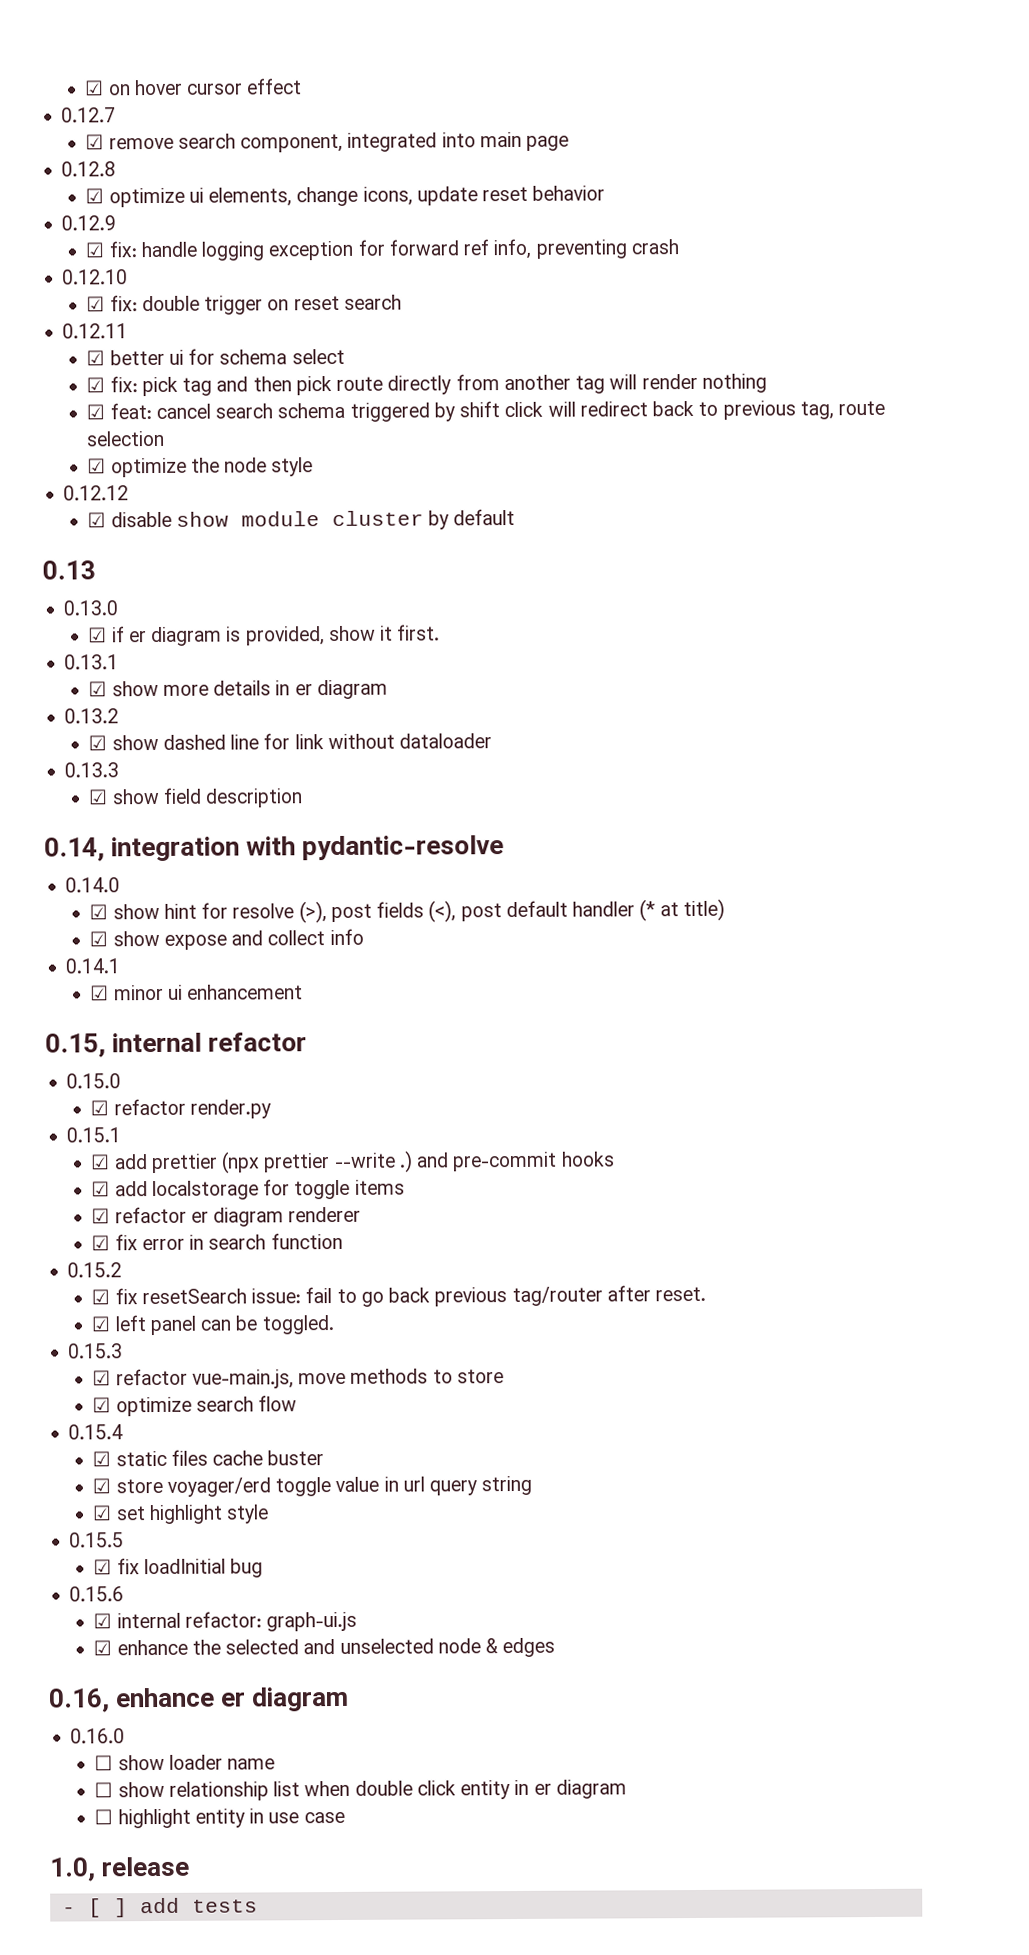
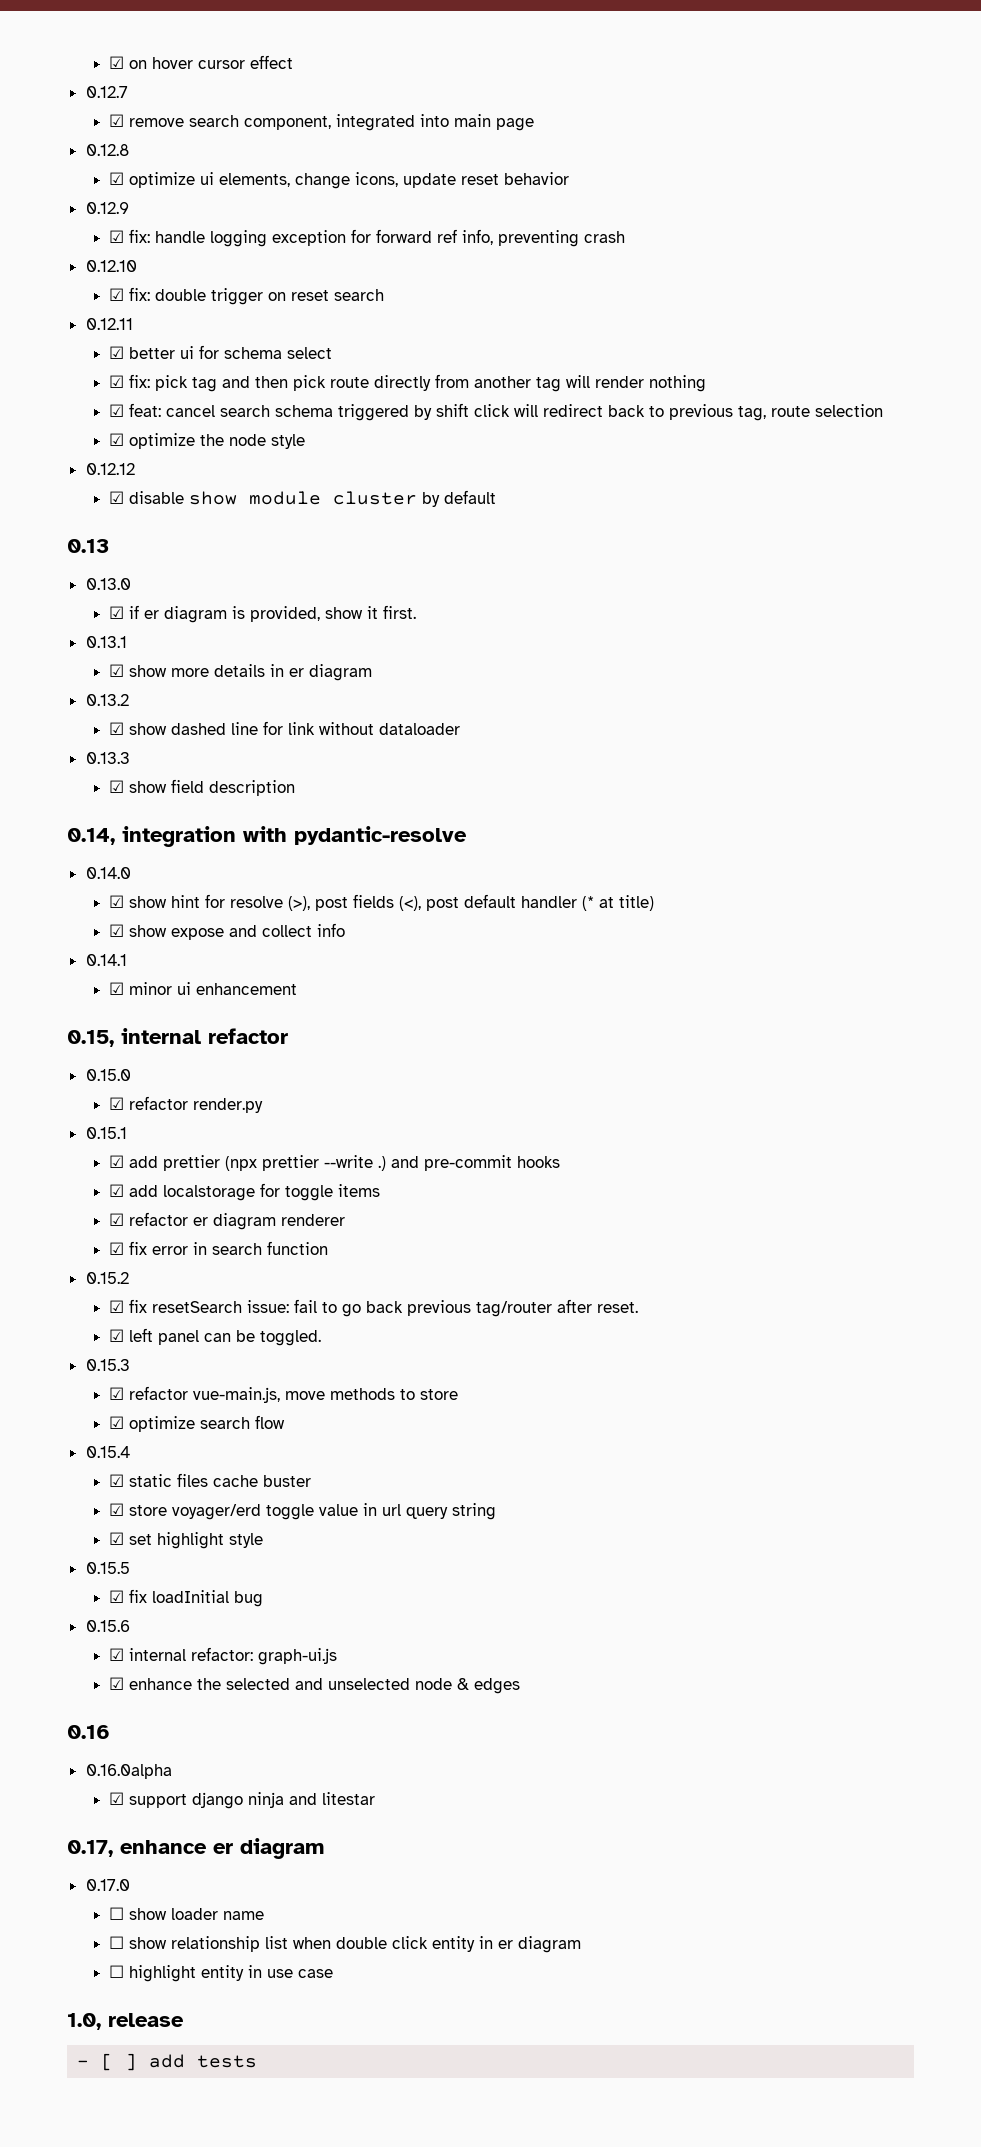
[48,1688,110,1713] 0.16, -> [67,1725,110,1739] [85,1764,172,1779] [109,1792,376,1809] [67,1840,113,1857] 0.16 // 0.16.0alpha // ☑ support django ninja and litestar // 0.17,
[70,1728,126,1744] 0.16.0 -> [85,1879,130,1891] 0.17.0

